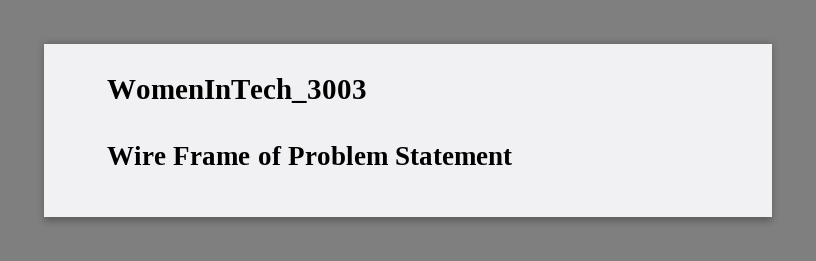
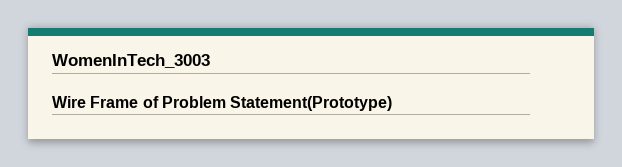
[395,147,513,165] Statement -> [230,96,393,111] Statement(Prototype)

